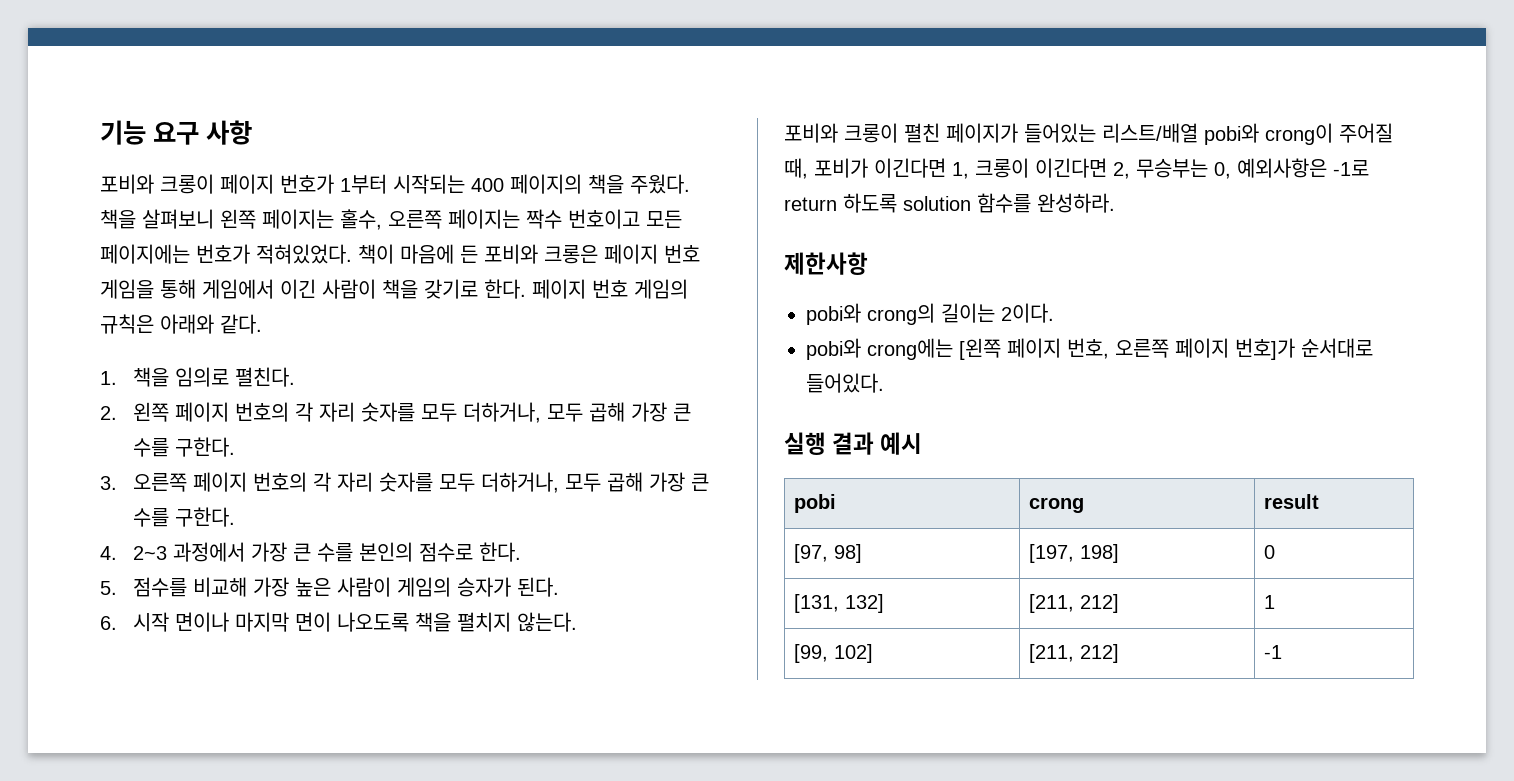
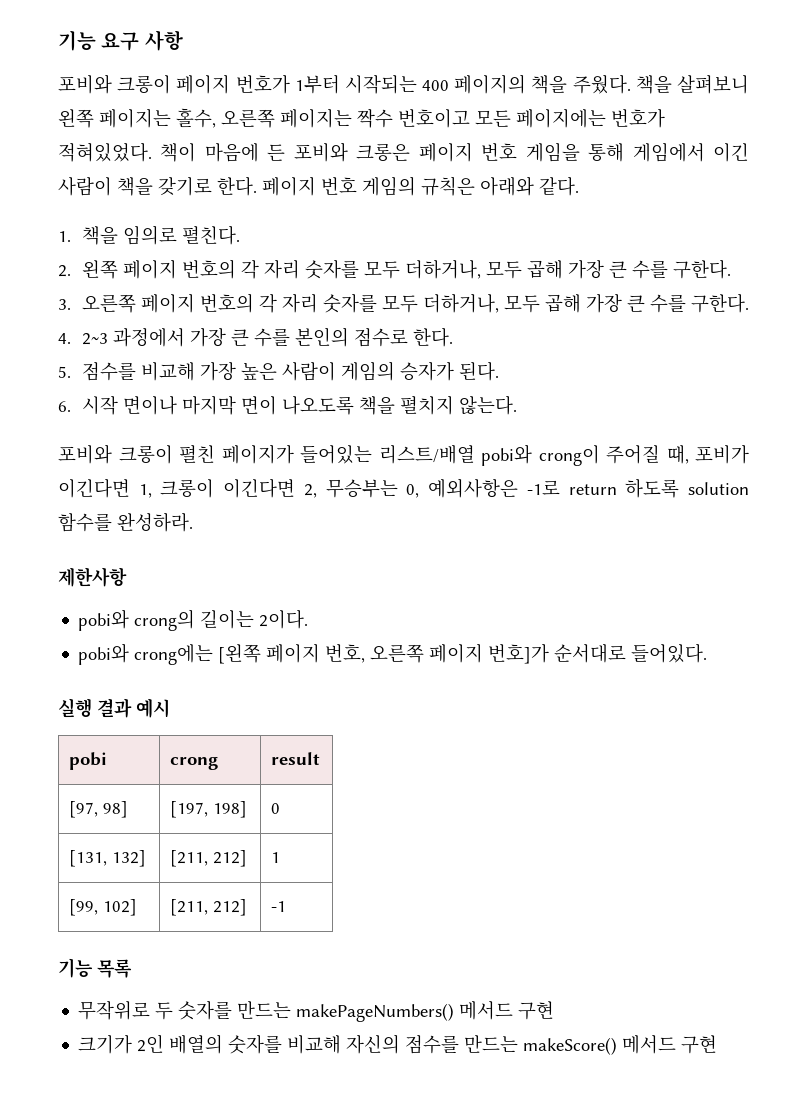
(1282, 652) none -> [58,958,132,978] [78,1000,555,1022] [78,1034,718,1055] // 기능 목록 // 무작위로 두 숫자를 만드는 makePageNumbers() 메서드 구현 // 크기가 2인 배열의 숫자를 비교해 자신의 점수를 만드는 makeScore() 메서드 구현

